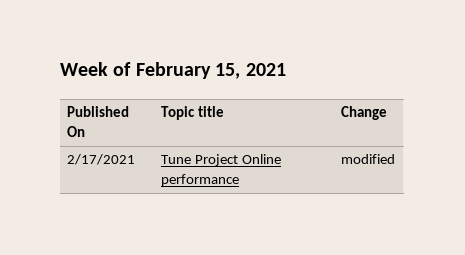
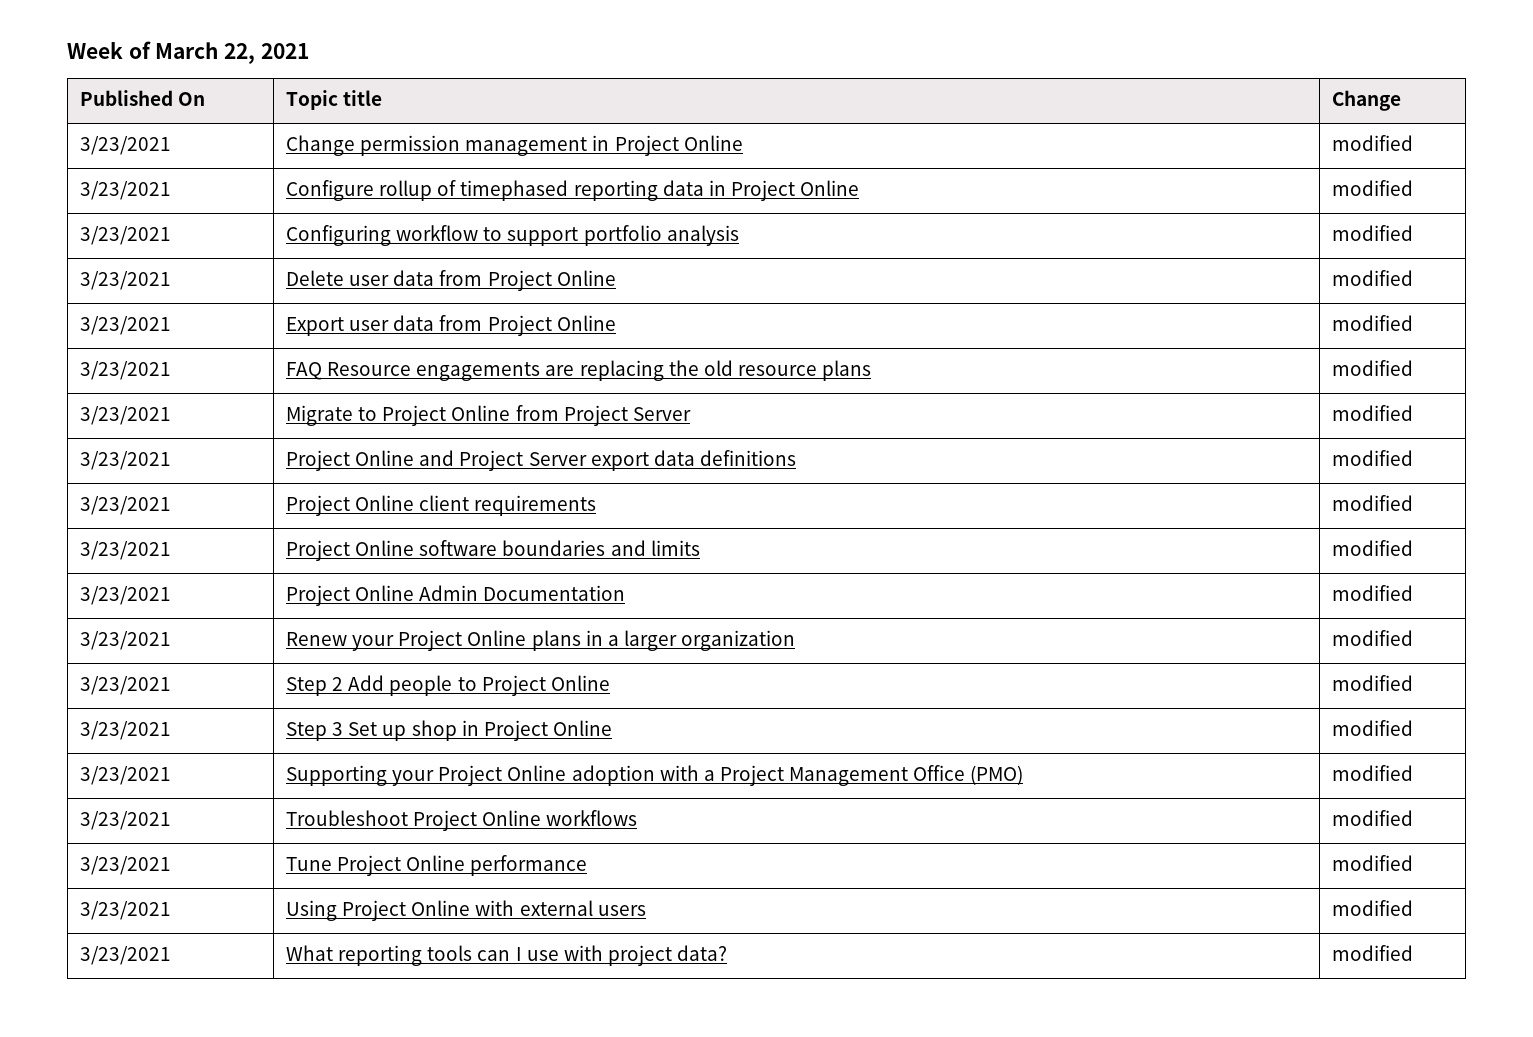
[135,62,241,79] February 15, -> [155,42,256,64] March 22,
[67,154,136,165] 2/17/2021 -> [80,136,172,155] [286,135,743,156] [1332,135,1414,151] [80,181,172,200] [286,180,860,201] [1332,180,1414,196] [80,226,172,245] [286,225,739,246] [1332,225,1414,241] [80,271,172,290] [286,270,616,291] [1332,270,1414,286] [80,316,172,335] [286,315,616,336] [1332,315,1414,331] [80,361,172,380] [286,360,872,381] [1332,360,1414,376] [80,406,172,425] [286,405,691,426] [1332,405,1414,421] [80,451,172,470] [286,450,796,471] [1332,450,1414,466] [80,496,172,515] [286,495,597,516] [1332,495,1414,511] [80,541,172,560] [286,540,700,561] [1332,540,1414,556] [80,586,172,605] [286,585,626,606] [1332,585,1414,601] [80,631,172,650] [286,630,796,651] [1332,630,1414,646] [80,676,172,695] [286,675,610,696] [1332,675,1414,691] [80,721,172,740] [286,720,612,741] [1332,720,1414,736] [80,766,172,785] [286,765,1024,786] [1332,765,1414,781] [80,811,172,830] [286,810,638,831] [1332,810,1414,826] [80,856,172,875] 3/23/2021 | Change permission management in Project Online | modified // 3/23/2021 | Configure rollup of timephased reporting data in Project Online | modified // 3/23/2021 | Configuring workflow to support portfolio analysis | modified // 3/23/2021 | Delete user data from Project Online | modified // 3/23/2021 | Export user data from Project Online | modified // 3/23/2021 | FAQ Resource engagements are replacing the old resource plans | modified // 3/23/2021 | Migrate to Project Online from Project Server | modified // 3/23/2021 | Project Online and Project Server export data definitions | modified // 3/23/2021 | Project Online client requirements | modified // 3/23/2021 | Project Online software boundaries and limits | modified // 3/23/2021 | Project Online Admin Documentation | modified // 3/23/2021 | Renew your Project Online plans in a larger organization | modified // 3/23/2021 | Step 2 Add people to Project Online | modified // 3/23/2021 | Step 3 Set up shop in Project Online | modified // 3/23/2021 | Supporting your Project Online adoption with a Project Management Office (PMO) | modified // 3/23/2021 | Troubleshoot Project Online workflows | modified // 3/23/2021
(396, 159) none -> [80,901,172,920] [286,900,646,921] [1332,900,1414,916] [80,946,172,965] [286,945,728,966] [1332,945,1414,961] // 3/23/2021 | Using Project Online with external users | modified // 3/23/2021 | What reporting tools can I use with project data? | modified

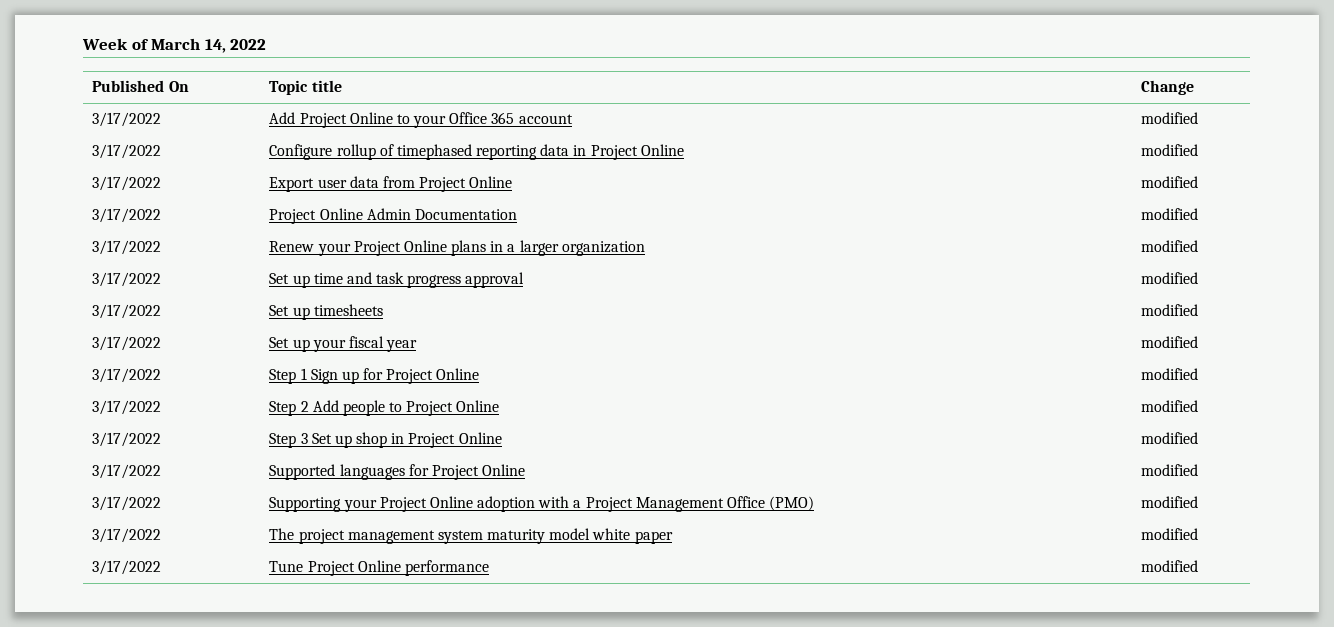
[224,43,309,64] 22, 2021 -> [204,39,267,53] 14, 2022
[80,136,172,155] [286,135,743,156] [1332,135,1414,151] [80,181,172,200] 3/23/2021 | Change permission management in Project Online | modified // 3/23/2021 -> [92,112,162,127] [269,112,573,128] [1141,112,1199,124] [92,144,162,159] 3/17/2022 | Add Project Online to your Office 365 account | modified // 3/17/2022
[80,226,172,245] [286,225,739,246] [1332,225,1414,241] [80,271,172,290] [286,270,616,291] [1332,270,1414,286] [80,316,172,335] 3/23/2021 | Configuring workflow to support portfolio analysis | modified // 3/23/2021 | Delete user data from Project Online | modified // 3/23/2021 -> [92,176,162,191] 3/17/2022
[80,361,172,380] [286,360,872,381] [1332,360,1414,376] [80,406,172,425] [286,405,691,426] [1332,405,1414,421] [80,451,172,470] [286,450,796,471] [1332,450,1414,466] [80,496,172,515] [286,495,597,516] [1332,495,1414,511] [80,541,172,560] [286,540,700,561] [1332,540,1414,556] [80,586,172,605] 3/23/2021 | FAQ Resource engagements are replacing the old resource plans | modified // 3/23/2021 | Migrate to Project Online from Project Server | modified // 3/23/2021 | Project Online and Project Server export data definitions | modified // 3/23/2021 | Project Online client requirements | modified // 3/23/2021 | Project Online software boundaries and limits | modified // 3/23/2021 -> [92,208,162,223] 3/17/2022
[80,631,172,650] 3/23/2021 -> [92,240,162,255] 3/17/2022
[80,676,172,695] 3/23/2021 -> [92,272,162,287] [269,272,525,288] [1141,272,1199,284] [92,304,162,319] [269,304,383,320] [1141,304,1199,316] [92,336,162,351] [269,336,418,352] [1141,336,1199,348] [92,368,162,383] [269,368,480,384] [1141,368,1199,380] [92,400,162,415] 3/17/2022 | Set up time and task progress approval | modified // 3/17/2022 | Set up timesheets | modified // 3/17/2022 | Set up your fiscal year | modified // 3/17/2022 | Step 1 Sign up for Project Online | modified // 3/17/2022
[80,721,172,740] 3/23/2021 -> [92,432,162,447] 3/17/2022
[80,766,172,785] 3/23/2021 -> [92,464,162,479] [269,464,526,480] [1141,464,1199,476] [92,496,162,511] 3/17/2022 | Supported languages for Project Online | modified // 3/17/2022
[80,811,172,830] [286,810,638,831] [1332,810,1414,826] [80,856,172,875] 3/23/2021 | Troubleshoot Project Online workflows | modified // 3/23/2021 -> [92,528,162,543] [269,528,673,544] [1141,528,1199,540] [92,560,162,575] 3/17/2022 | The project management system maturity model white paper | modified // 3/17/2022
[80,901,172,920] [286,900,646,921] [1332,900,1414,916] [80,946,172,965] [286,945,728,966] [1332,945,1414,961] // 3/23/2021 | Using Project Online with external users | modified // 3/23/2021 | What reporting tools can I use with project data? | modified -> (1199, 566) none

